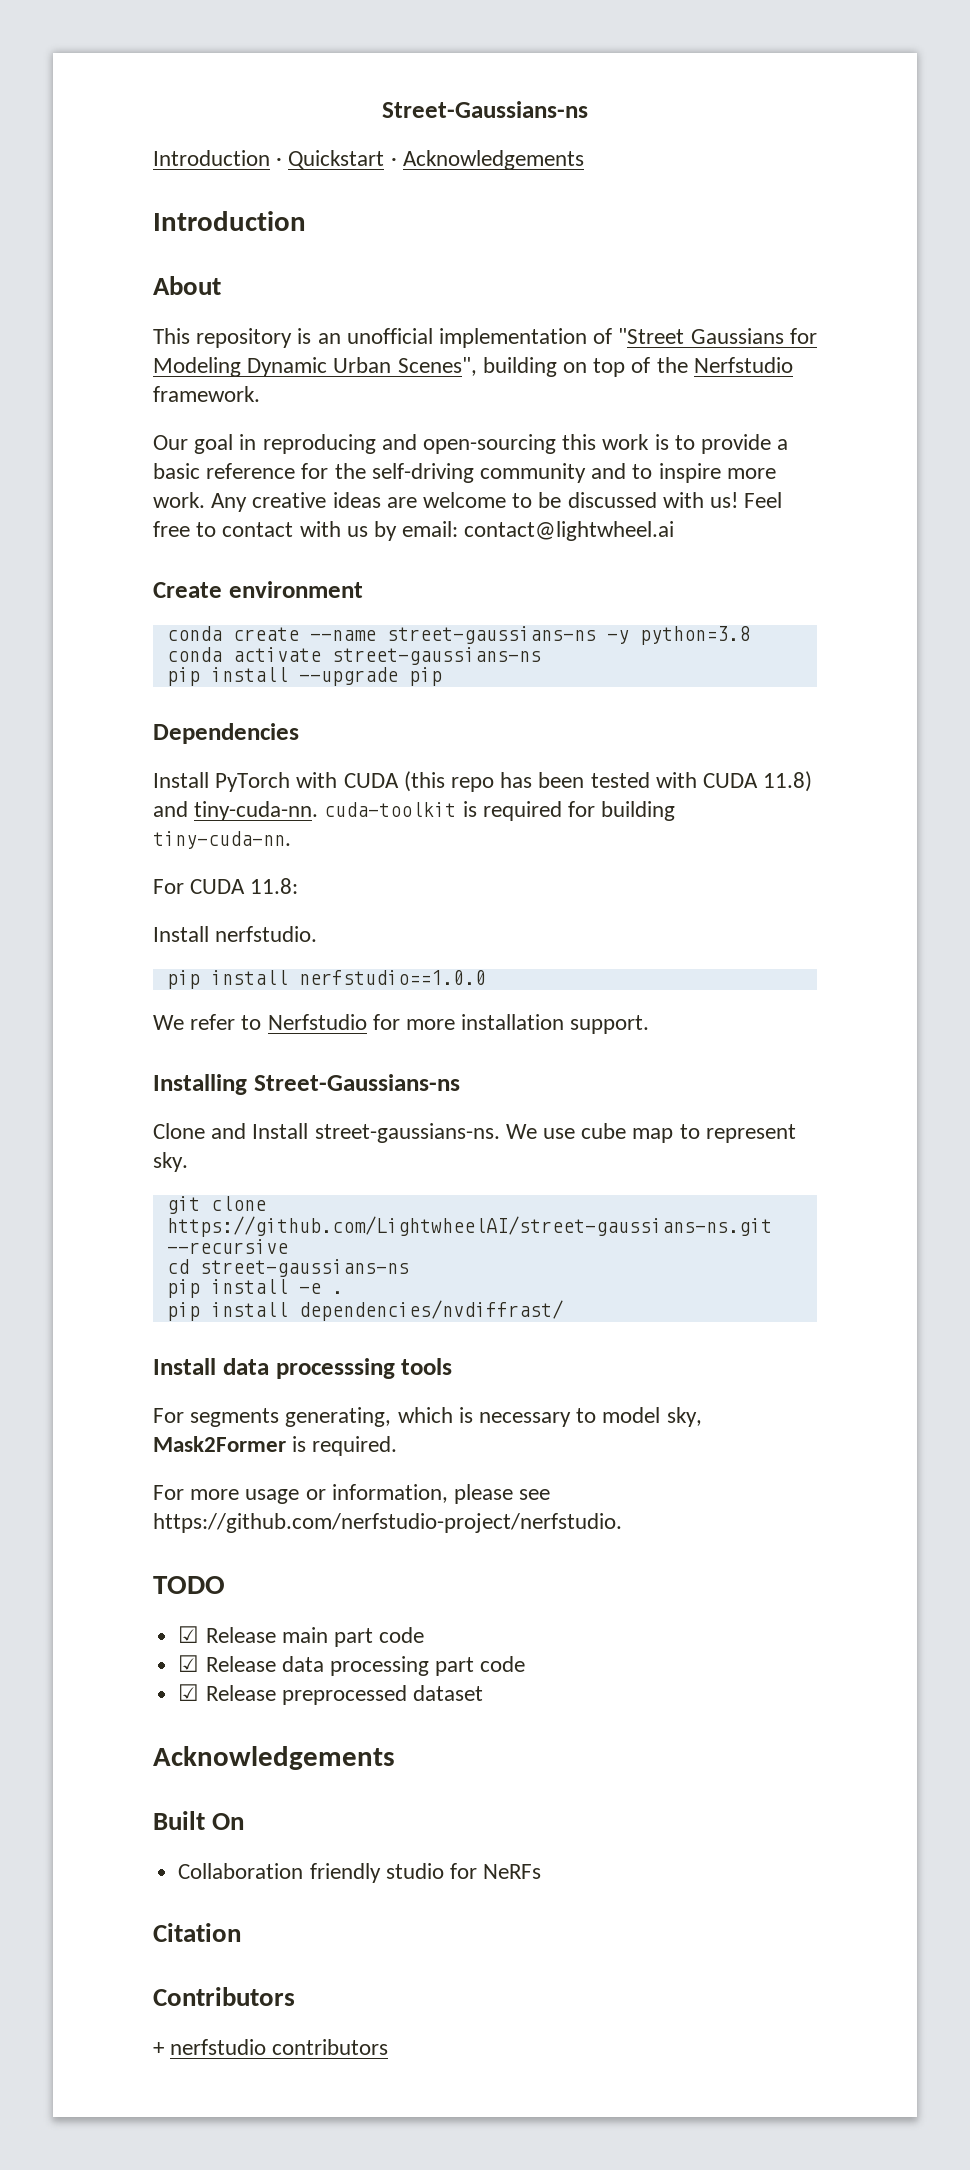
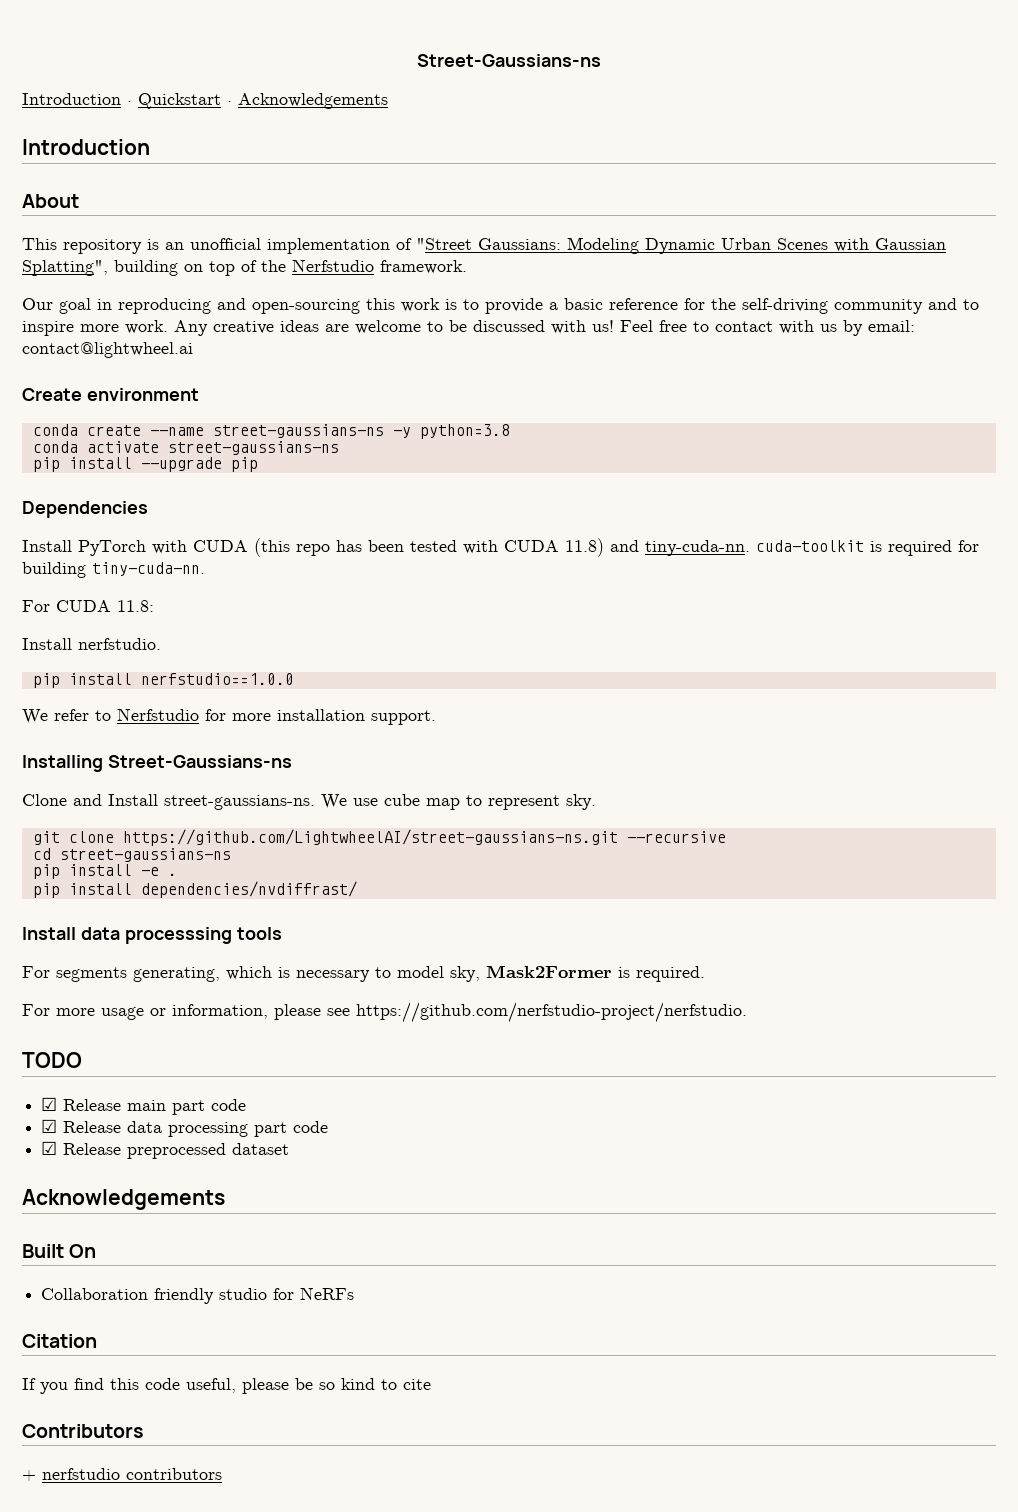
[690,328,817,344] Gaussians for -> [478,238,561,250] Gaussians:
[397,357,477,376] Scenes", -> [777,238,946,252] [22,260,108,276] Scenes with Gaussian Splatting",
(241, 1932) none -> [22,1378,431,1394] // If you find this code useful, please be so kind to cite

